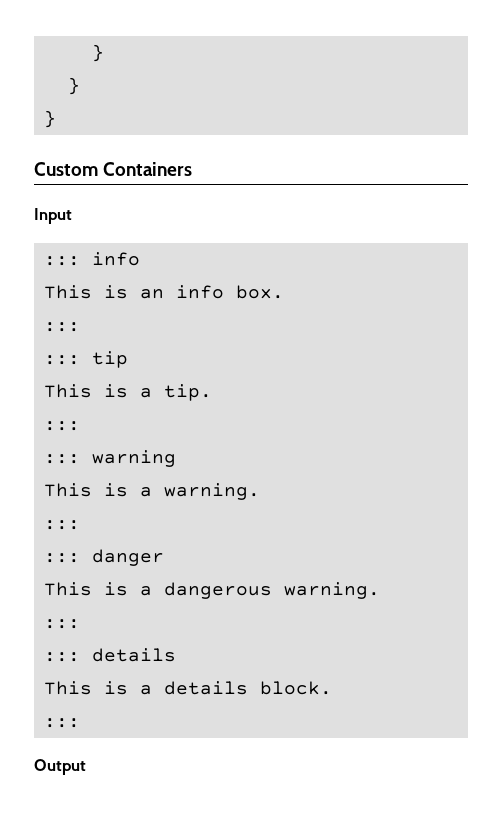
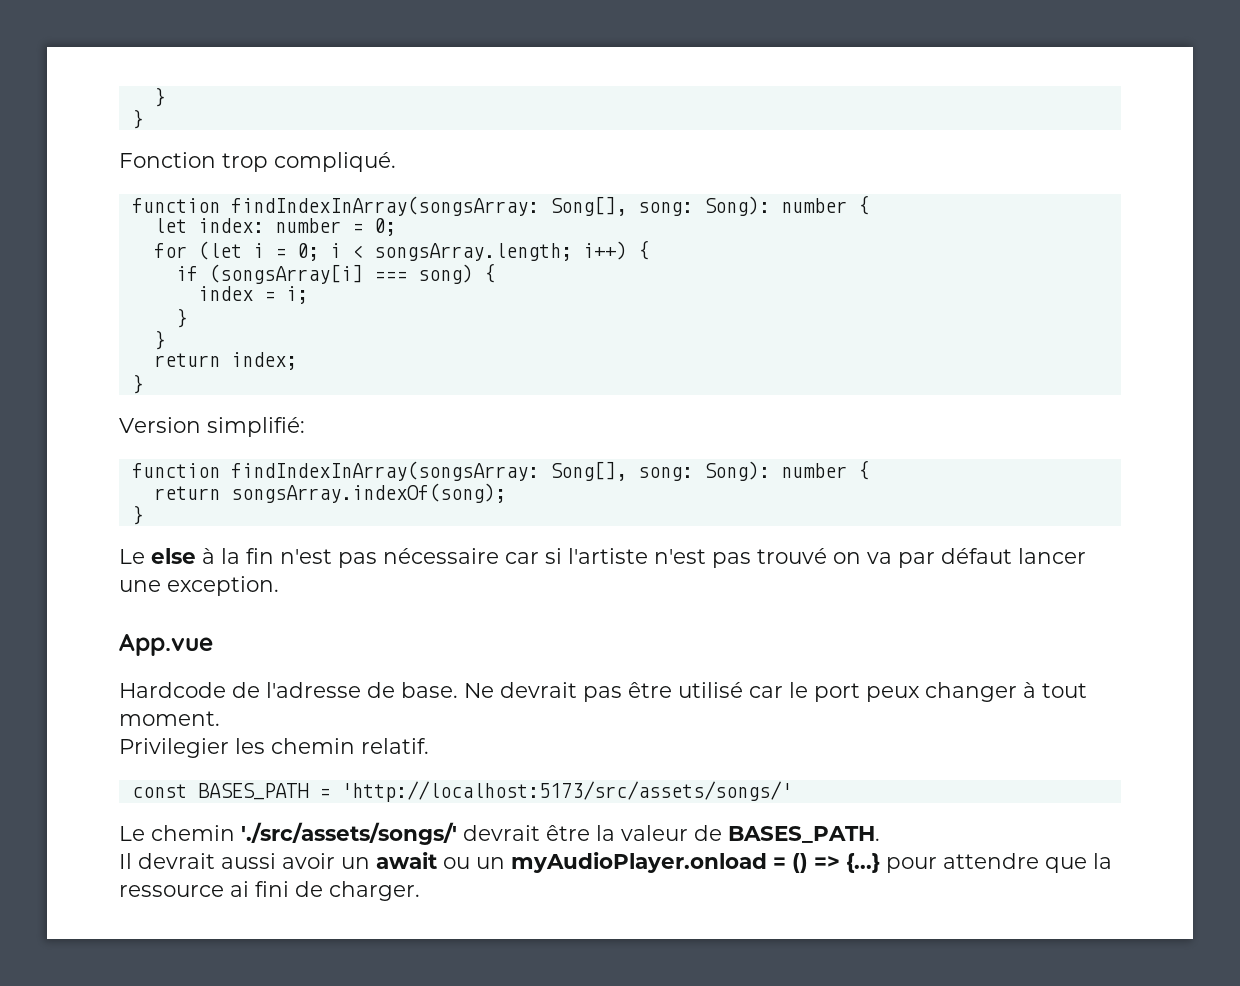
[91,44,104,62] [67,77,80,95] [43,110,56,128] [34,162,193,176] [34,208,72,224] [43,252,140,266] [43,285,284,299] [43,322,80,332] [43,351,128,368] [43,384,212,401] [43,421,80,431] [43,450,176,467] [43,483,260,500] [43,520,80,530] [43,549,164,566] [43,582,380,599] [43,619,80,629] [43,648,176,662] [43,681,332,695] [43,718,80,728] [34,759,86,775] } // } // } // Custom Containers // Input // ::: info // This is an info box. // ::: // ::: tip // This is a tip. // ::: // ::: warning // This is a warning. // ::: // ::: danger // This is a dangerous warning. // ::: // ::: details // This is a details block. // ::: // Output -> [153,87,165,107] [131,109,143,129] [119,152,396,172] [131,195,869,216] [153,218,396,236] [153,240,649,261] [175,263,495,284] [197,286,308,304] [175,308,187,328] [153,330,165,350] [153,352,297,370] [131,374,143,394] [119,417,305,437] [131,460,869,481] [153,483,506,503] [131,505,143,525] [119,548,1086,568] [119,576,279,596] [119,633,213,656] [119,682,1087,702] [119,711,220,726] [119,738,429,758] [131,781,792,802] [119,822,880,845] [119,852,1112,873] [119,881,420,901] } // } // Fonction trop compliqué. // function findIndexInArray(songsArray: Song[], song: Song): number { // let index: number = 0; // for (let i = 0; i < songsArray.length; i++) { // if (songsArray[i] === song) { // index = i; // } // } // return index; // } // Version simplifié: // function findIndexInArray(songsArray: Song[], song: Song): number { // return songsArray.indexOf(song); // } // Le else à la fin n'est pas nécessaire car si l'artiste n'est pas trouvé on va par défaut lancer une exception. // App.vue // Hardcode de l'adresse de base. Ne devrait pas être utilisé car le port peux changer à tout moment. // Privilegier les chemin relatif. // const BASES_PATH = 'http://localhost:5173/src/assets/songs/' // Le chemin './src/assets/songs/' devrait être la valeur de BASES_PATH. // Il devrait aussi avoir un await ou un myAudioPlayer.onload = () => {...} pour attendre que la ressource ai fini de charger.

